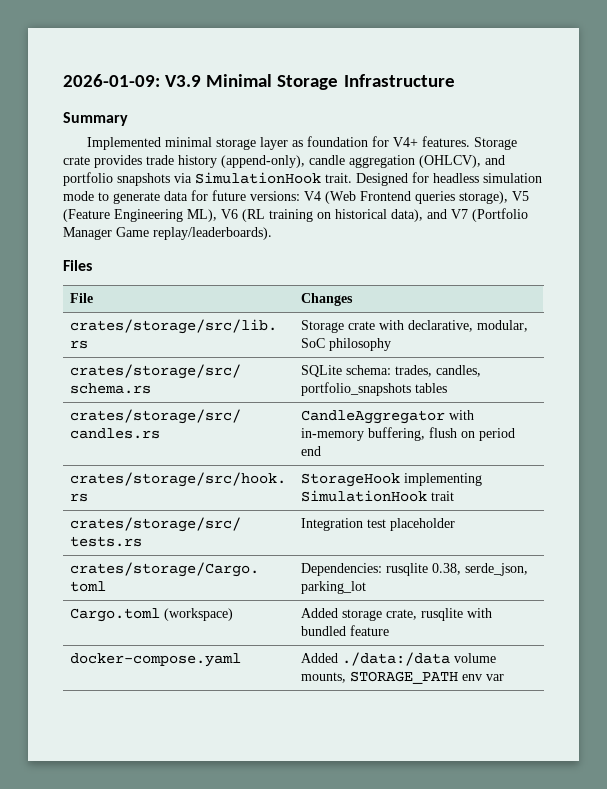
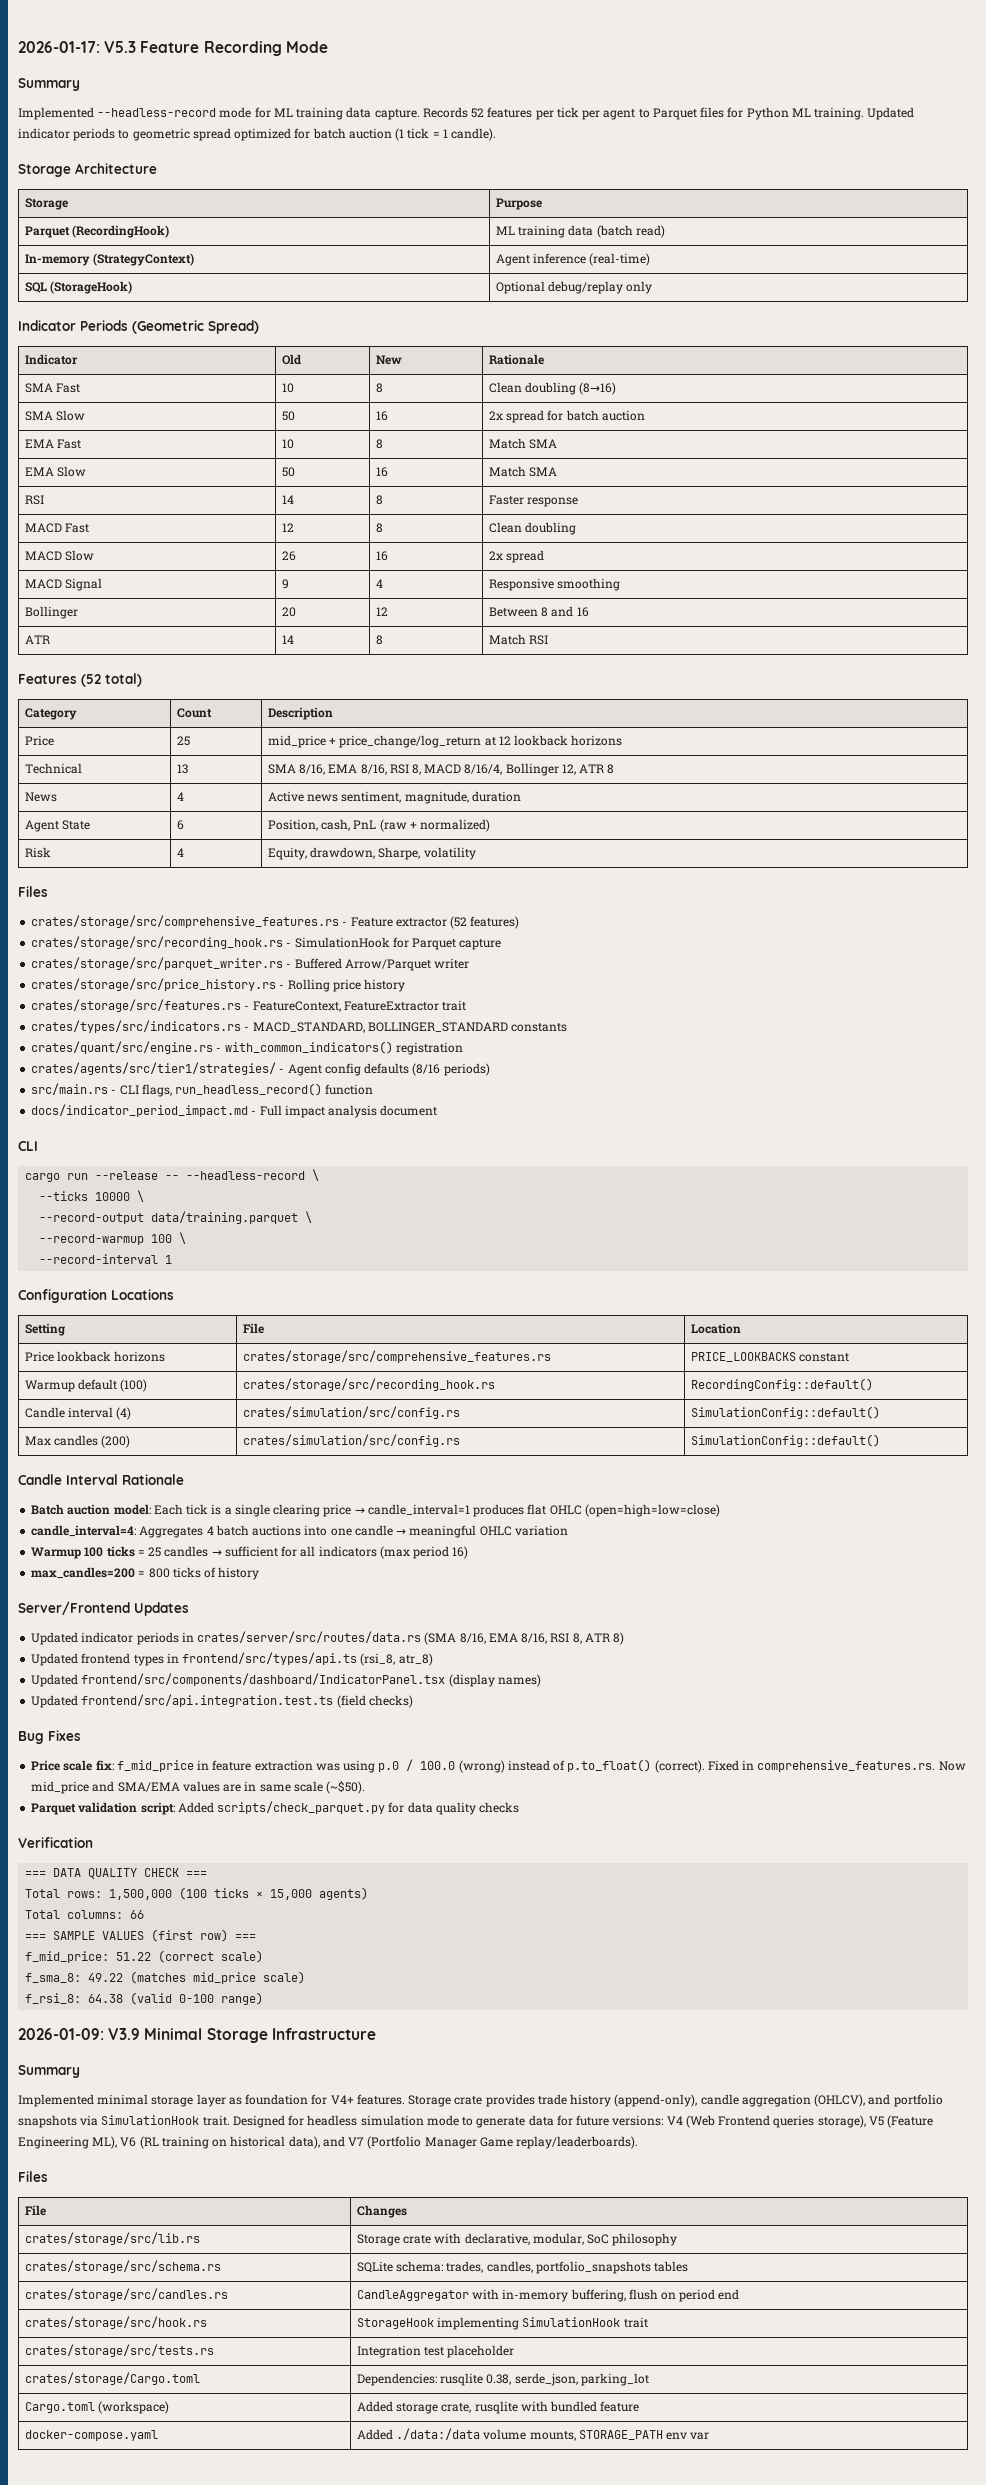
(63, 80) none -> [18,41,328,56] [18,78,80,91] [18,107,915,120] [18,128,497,141] [18,163,157,177] [24,198,68,210] [495,198,542,210] [24,225,170,238] [495,225,665,238] [24,253,195,266] [495,253,651,266] [24,281,133,294] [495,281,653,294] [18,320,259,334] [24,354,78,365] [281,354,301,365] [375,355,402,365] [488,354,544,365] [24,383,81,393] [281,383,294,393] [375,383,383,393] [488,382,617,395] [24,410,86,421] [281,411,295,421] [375,411,388,421] [488,410,645,423] [24,439,82,449] [281,439,294,449] [375,439,383,449] [488,438,558,449] [24,466,87,477] [281,467,295,477] [375,467,388,477] [488,466,558,477] [24,495,44,505] [281,495,294,504] [375,495,383,505] [488,495,579,507] [24,523,90,533] [281,523,294,532] [375,523,383,533] [488,522,577,535] [24,550,95,561] [281,551,296,561] [375,551,388,561] [488,550,545,563] [24,578,103,591] [281,579,289,589] [375,579,383,588] [488,578,621,591] [24,606,78,619] [281,607,296,617] [375,607,388,616] [488,606,589,617] [24,635,50,644] [281,635,294,644] [375,635,383,645] [488,634,549,645] [18,673,142,687] [24,708,77,720] [176,708,212,718] [267,707,333,720] [24,735,54,746] [176,736,190,746] [267,735,623,748] [24,763,82,774] [176,764,188,774] [267,763,615,776] [24,792,57,802] [176,792,184,801] [267,791,521,804] [24,820,91,832] [176,820,184,830] [267,819,490,832] [24,847,51,858] [176,848,184,857] [267,847,476,860] [18,886,48,897] [31,915,520,929] [31,936,502,950] [31,957,470,971] [31,978,406,992] [31,999,467,1012] [31,1020,568,1033] [31,1041,463,1055] [31,1062,490,1076] [31,1083,374,1097] [31,1104,438,1118] [18,1141,38,1151] [25,1169,320,1182] [39,1190,145,1202] [39,1211,313,1224] [39,1232,187,1245] [39,1254,173,1264] [18,1289,174,1303] [24,1323,65,1336] [242,1323,264,1334] [690,1323,741,1334] [24,1351,166,1362] [242,1350,551,1363] [690,1352,850,1362] [24,1379,148,1392] [242,1378,495,1391] [690,1378,873,1391] [24,1407,132,1420] [242,1406,460,1419] [690,1406,880,1419] [24,1435,131,1448] [242,1434,460,1447] [690,1434,880,1447] [18,1474,184,1485] [31,1504,720,1517] [31,1525,568,1538] [31,1546,469,1559] [31,1567,260,1580] [18,1601,189,1616] [31,1631,625,1645] [31,1652,433,1666] [31,1673,541,1687] [31,1694,413,1708] [18,1730,81,1744] [31,1759,966,1773] [31,1781,366,1794] [31,1801,520,1815] [18,1837,93,1848] [25,1868,208,1879] [25,1887,369,1900] [25,1910,145,1919] [25,1929,257,1942] [25,1950,264,1963] [25,1971,306,1984] [25,1992,264,2005] 2026-01-17: V5.3 Feature Recording Mode // Summary // Implemented --headless-record mode for ML training data capture. Records 52 features per tick per agent to Parquet files for Python ML training. Updated indicator periods to geometric spread optimized for batch auction (1 tick = 1 candle). // Storage Architecture // Storage | Purpose // Parquet (RecordingHook) | ML training data (batch read) // In-memory (StrategyContext) | Agent inference (real-time) // SQL (StorageHook) | Optional debug/replay only // Indicator Periods (Geometric Spread) // Indicator | Old | New | Rationale // SMA Fast | 10 | 8 | Clean doubling (8→16) // SMA Slow | 50 | 16 | 2x spread for batch auction // EMA Fast | 10 | 8 | Match SMA // EMA Slow | 50 | 16 | Match SMA // RSI | 14 | 8 | Faster response // MACD Fast | 12 | 8 | Clean doubling // MACD Slow | 26 | 16 | 2x spread // MACD Signal | 9 | 4 | Responsive smoothing // Bollinger | 20 | 12 | Between 8 and 16 // ATR | 14 | 8 | Match RSI // Features (52 total) // Category | Count | Description // Price | 25 | mid_price + price_change/log_return at 12 lookback horizons // Technical | 13 | SMA 8/16, EMA 8/16, RSI 8, MACD 8/16/4, Bollinger 12, ATR 8 // News | 4 | Active news sentiment, magnitude, duration // Agent State | 6 | Position, cash, PnL (raw + normalized) // Risk | 4 | Equity, drawdown, Sharpe, volatility // Files // crates/storage/src/comprehensive_features.rs - Feature extractor (52 features) // crates/storage/src/recording_hook.rs - SimulationHook for Parquet capture // crates/storage/src/parquet_writer.rs - Buffered Arrow/Parquet writer // crates/storage/src/price_history.rs - Rolling price history // crates/storage/src/features.rs - FeatureContext, FeatureExtractor trait // crates/types/src/indicators.rs - MACD_STANDARD, BOLLINGER_STANDARD constants // crates/quant/src/engine.rs - with_common_indicators() registration // crates/agents/src/tier1/strategies/ - Agent config defaults (8/16 periods) // src/main.rs - CLI flags, run_headless_record() function // docs/indicator_period_impact.md - Full impact analysis document // CLI // cargo run --release -- --headless-record \ // --ticks 10000 \ // --record-output data/training.parquet \ // --record-warmup 100 \ // --record-interval 1 // Configuration Locations // Setting | File | Location // Price lookback horizons | crates/storage/src/comprehensive_features.rs | PRICE_LOOKBACKS constant // Warmup default (100) | crates/storage/src/recording_hook.rs | RecordingConfig::default() // Candle interval (4) | crates/simulation/src/config.rs | SimulationConfig::default() // Max candles (200) | crates/simulation/src/config.rs | SimulationConfig::default() // Candle Interval Rationale // Batch auction model: Each tick is a single clearing price → candle_interval=1 produces flat OHLC (open=high=low=close) // candle_interval=4: Aggregates 4 batch auctions into one candle → meaningful OHLC variation // Warmup 100 ticks = 25 candles → sufficient for all indicators (max period 16) // max_candles=200 = 800 ticks of history // Server/Frontend Updates // Updated indicator periods in crates/server/src/routes/data.rs (SMA 8/16, EMA 8/16, RSI 8, ATR 8) // Updated frontend types in frontend/src/types/api.ts (rsi_8, atr_8) // Updated frontend/src/components/dashboard/IndicatorPanel.tsx (display names) // Updated frontend/src/api.integration.test.ts (field checks) // Bug Fixes // Price scale fix: f_mid_price in feature extraction was using p.0 / 100.0 (wrong) instead of p.to_float() (correct). Fixed in comprehensive_features.rs. Now mid_price and SMA/EMA values are in same scale (~$50). // Parquet validation script: Added scripts/check_parquet.py for data quality checks // Verification // === DATA QUALITY CHECK === // Total rows: 1,500,000 (100 ticks × 15,000 agents) // Total columns: 66 // === SAMPLE VALUES (first row) === // f_mid_price: 51.22 (correct scale) // f_sma_8: 49.22 (matches mid_price scale) // f_rsi_8: 64.38 (valid 0-100 range) //

